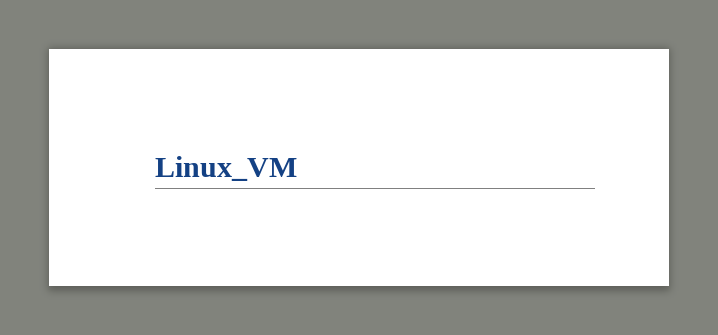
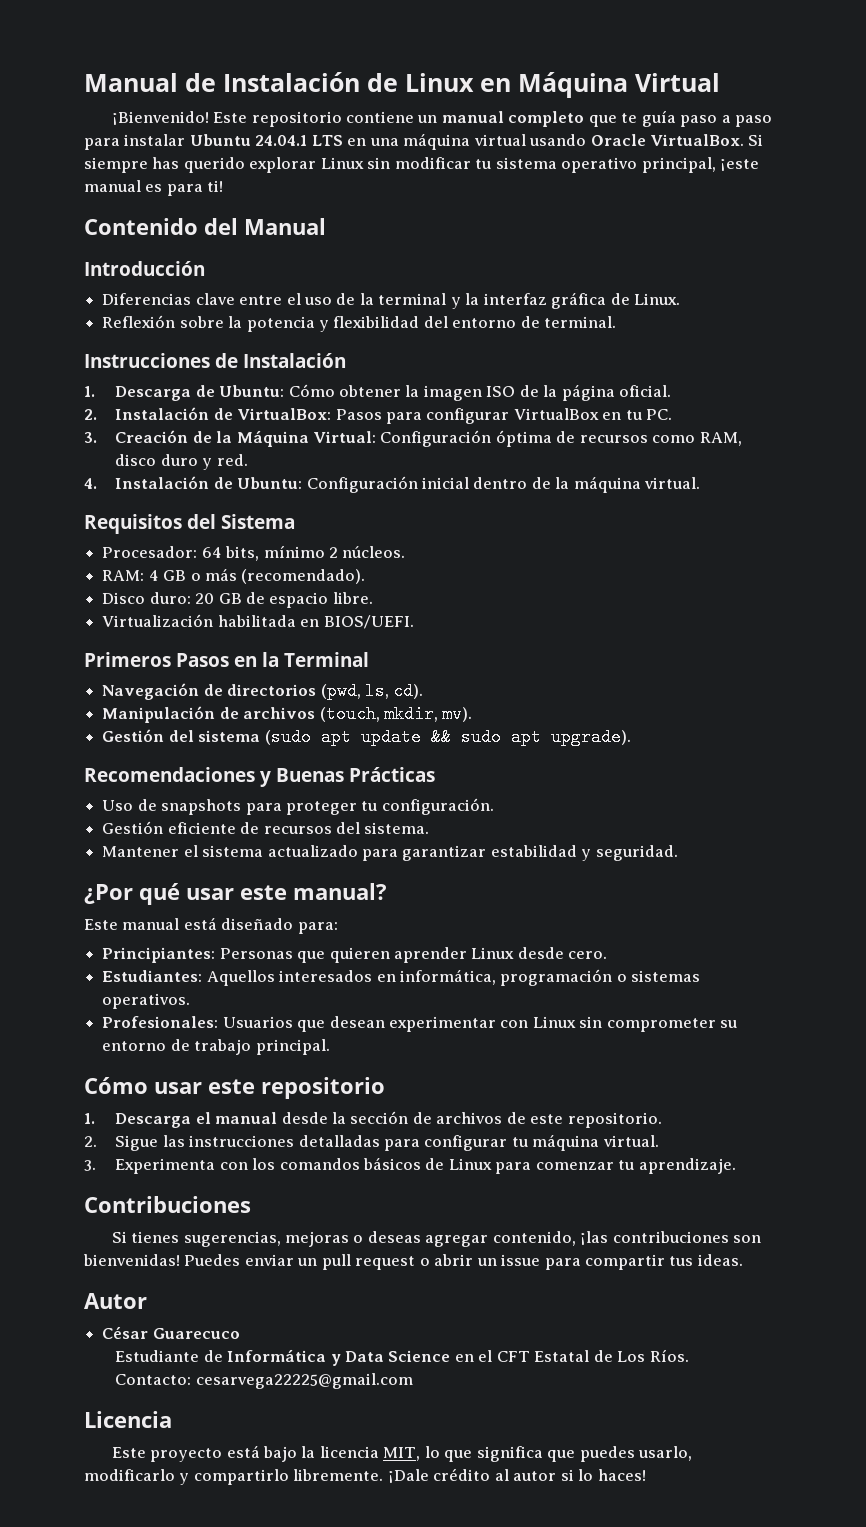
[155,156,297,181] Linux_VM -> [84,72,720,98] [111,110,773,127] [84,133,764,150] [84,157,760,173] [84,180,224,196] [84,218,326,235] [84,261,205,276] [102,292,681,309] [102,315,617,332] [84,353,346,368] [84,384,672,401] [84,407,673,424] [84,430,742,447] [115,454,248,470] [84,476,701,493] [84,514,295,534] [102,545,406,561] [102,568,366,584] [102,592,373,608] [102,614,414,629] [84,652,369,667] [102,682,424,700] [102,705,473,723] [102,728,631,746] [84,767,435,787] [102,798,494,815] [102,821,430,834] [102,845,678,861] [84,883,387,905] [84,917,338,934] [102,947,608,963] [102,969,701,986] [102,993,191,1009] [102,1016,738,1032] [102,1039,330,1055] [84,1077,385,1099] [84,1111,662,1128] [84,1134,659,1151] [84,1157,736,1174] [84,1196,251,1213] [111,1231,762,1247] [83,1254,743,1270] [84,1293,147,1309] [102,1326,240,1339] [115,1349,689,1366] [115,1373,413,1389] [84,1411,172,1428] [111,1445,693,1462] [84,1468,646,1485] Manual de Instalación de Linux en Máquina Virtual // ¡Bienvenido! Este repositorio contiene un manual completo que te guía paso a paso para instalar Ubuntu 24.04.1 LTS en una máquina virtual usando Oracle VirtualBox. Si siempre has querido explorar Linux sin modificar tu sistema operativo principal, ¡este manual es para ti! // Contenido del Manual // Introducción // Diferencias clave entre el uso de la terminal y la interfaz gráfica de Linux. // Reflexión sobre la potencia y flexibilidad del entorno de terminal. // Instrucciones de Instalación // 1. Descarga de Ubuntu: Cómo obtener la imagen ISO de la página oficial. // 2. Instalación de VirtualBox: Pasos para configurar VirtualBox en tu PC. // 3. Creación de la Máquina Virtual: Configuración óptima de recursos como RAM, disco duro y red. // 4. Instalación de Ubuntu: Configuración inicial dentro de la máquina virtual. // Requisitos del Sistema // Procesador: 64 bits, mínimo 2 núcleos. // RAM: 4 GB o más (recomendado). // Disco duro: 20 GB de espacio libre. // Virtualización habilitada en BIOS/UEFI. // Primeros Pasos en la Terminal // Navegación de directorios (pwd, ls, cd). // Manipulación de archivos (touch, mkdir, mv). // Gestión del sistema (sudo apt update && sudo apt upgrade). // Recomendaciones y Buenas Prácticas // Uso de snapshots para proteger tu configuración. // Gestión eficiente de recursos del sistema. // Mantener el sistema actualizado para garantizar estabilidad y seguridad. // ¿Por qué usar este manual? // Este manual está diseñado para: // Principiantes: Personas que quieren aprender Linux desde cero. // Estudiantes: Aquellos interesados en informática, programación o sistemas operativos. // Profesionales: Usuarios que desean experimentar con Linux sin comprometer su entorno de trabajo principal. // Cómo usar este repositorio // 1. Descarga el manual desde la sección de archivos de este repositorio. // 2. Sigue las instrucciones detalladas para configurar tu máquina virtual. // 3. Experimenta con los comandos básicos de Linux para comenzar tu aprendizaje. // Contribuciones // Si tienes sugerencias, mejoras o deseas agregar contenido, ¡las contribuciones son bienvenidas! Puedes enviar un pull request o abrir un issue para compartir tus ideas. // Autor // César Guarecuco // Estudiante de Informática y Data Science en el CFT Estatal de Los Ríos. // Contacto: cesarvega22225@gmail.com // Licencia // Este proyecto está bajo la licencia MIT, lo que significa que puedes usarlo, modificarlo y compartirlo libremente. ¡Dale crédito al autor si lo haces!

